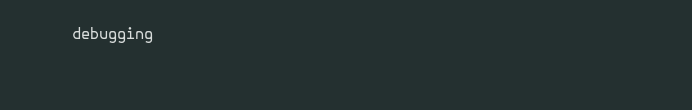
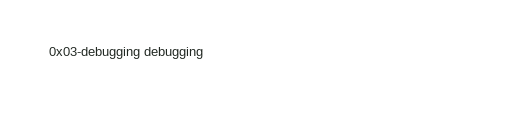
(72, 35) none -> [49,47,140,59] 0x03-debugging

